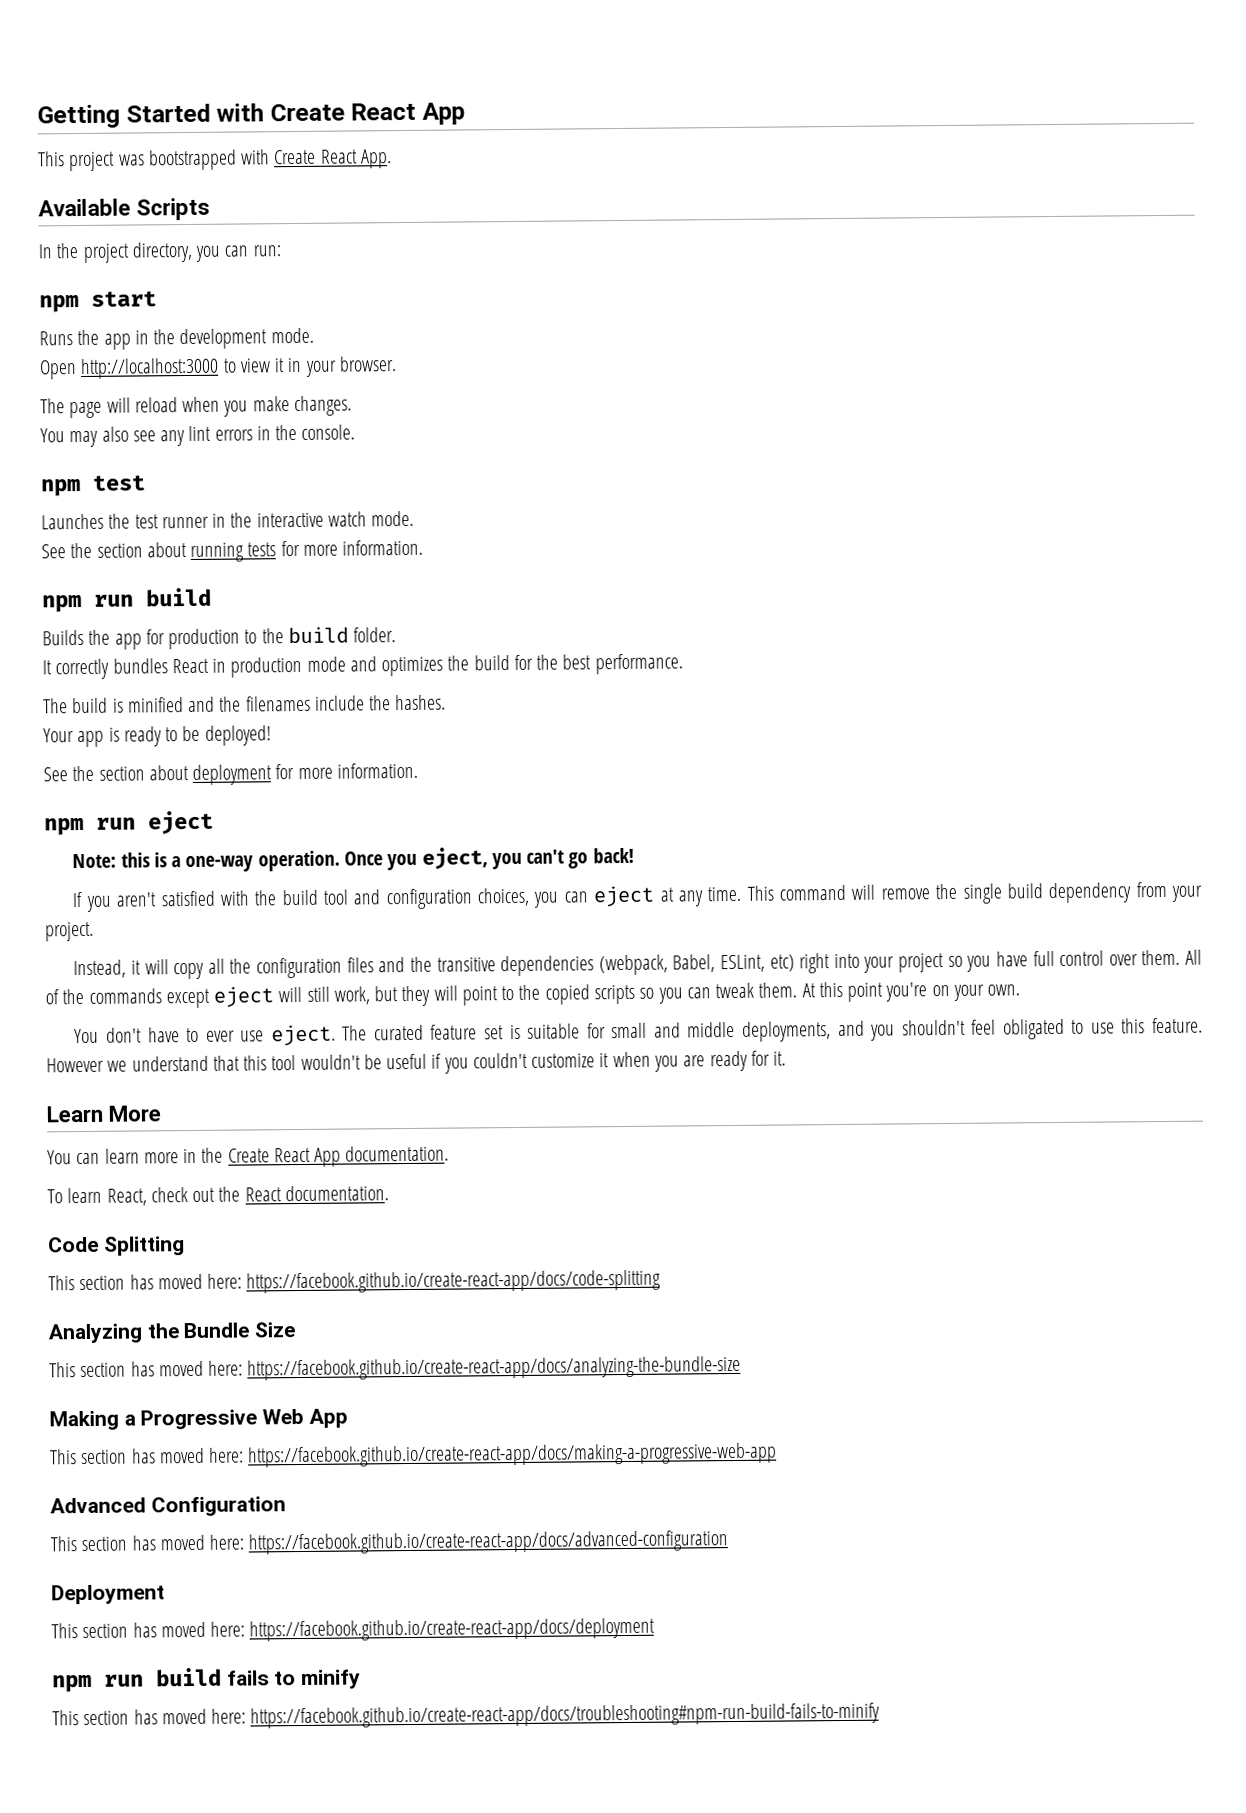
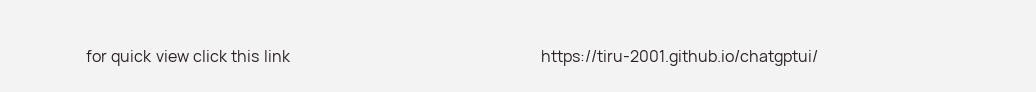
[37,102,466,129] [37,149,392,172] [38,197,211,221] [38,241,281,263] [39,291,157,313] [39,327,314,350] [39,356,397,380] [40,395,352,419] [40,424,356,448] [41,475,146,497] [41,510,415,530] [41,539,424,562] [42,587,212,613] [42,626,397,650] [42,653,683,680] [43,694,447,714] [43,725,271,748] [43,762,418,785] [44,810,214,836] [72,847,634,873] [72,881,1202,912] [45,921,94,942] [73,949,1202,980] [45,981,1021,1009] [74,1017,1204,1047] [46,1050,787,1074] [46,1105,162,1123] [47,1145,450,1167] [47,1185,389,1206] [48,1236,185,1256] [48,1269,662,1294] [48,1322,296,1344] [49,1355,742,1381] [49,1408,348,1431] [49,1442,778,1468] [50,1496,286,1517] [50,1530,729,1555] [51,1584,165,1605] [51,1617,656,1642] [52,1667,362,1693] [52,1702,881,1729] Getting Started with Create React App // This project was bootstrapped with Create React App. // Available Scripts // In the project directory, you can run: // npm start // Runs the app in the development mode. // Open http://localhost:3000 to view it in your browser. // The page will reload when you make changes. // You may also see any lint errors in the console. // npm test // Launches the test runner in the interactive watch mode. // See the section about running tests for more information. // npm run build // Builds the app for production to the build folder. // It correctly bundles React in production mode and optimizes the build for the best performance. // The build is minified and the filenames include the hashes. // Your app is ready to be deployed! // See the section about deployment for more information. // npm run eject // Note: this is a one-way operation. Once you eject, you can't go back! // If you aren't satisfied with the build tool and configuration choices, you can eject at any time. This command will remove the single build dependency from your project. // Instead, it will copy all the configuration files and the transitive dependencies (webpack, Babel, ESLint, etc) right into your project so you have full control over them. All of the commands except eject will still work, but they will point to the copied scripts so you can tweak them. At this point you're on your own. // You don't have to ever use eject. The curated feature set is suitable for small and middle deployments, and you shouldn't feel obligated to use this feature. However we understand that this tool wouldn't be useful if you couldn't customize it when you are ready for it. // Learn More // You can learn more in the Create React App documentation. // To learn React, check out the React documentation. // Code Splitting // This section has moved here: https://facebook.github.io/create-react-app/docs/code-splitting // Analyzing the Bundle Size // This section has moved here: https://facebook.github.io/create-react-app/docs/analyzing-the-bundle-size // Making a Progressive Web App // This section has moved here: https://facebook.github.io/create-react-app/docs/making-a-progressive-web-app // Advanced Configuration // This section has moved here: https://facebook.github.io/create-react-app/docs/advanced-configuration // Deployment // This section has moved here: https://facebook.github.io/create-react-app/docs/deployment // npm run build fails to minify // This section has moved here: https://facebook.github.io/create-react-app/docs/troubleshooting#npm-run-build-fails-to-minify -> [86,50,818,66] for quick view click this link https://tiru-2001.github.io/chatgptui/

